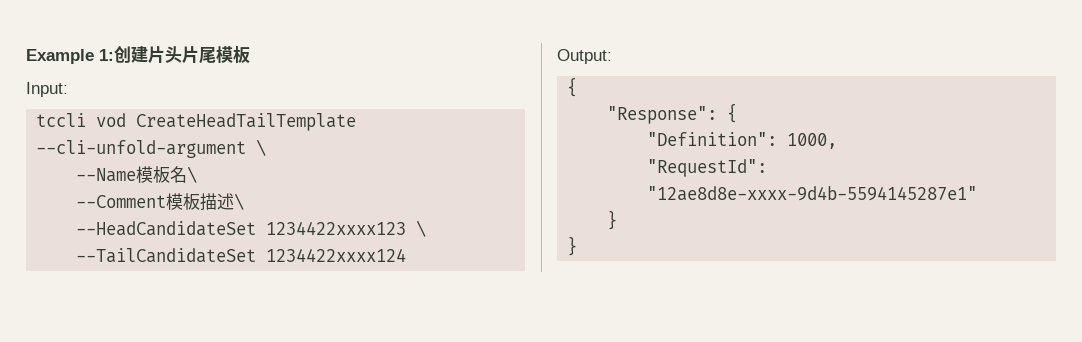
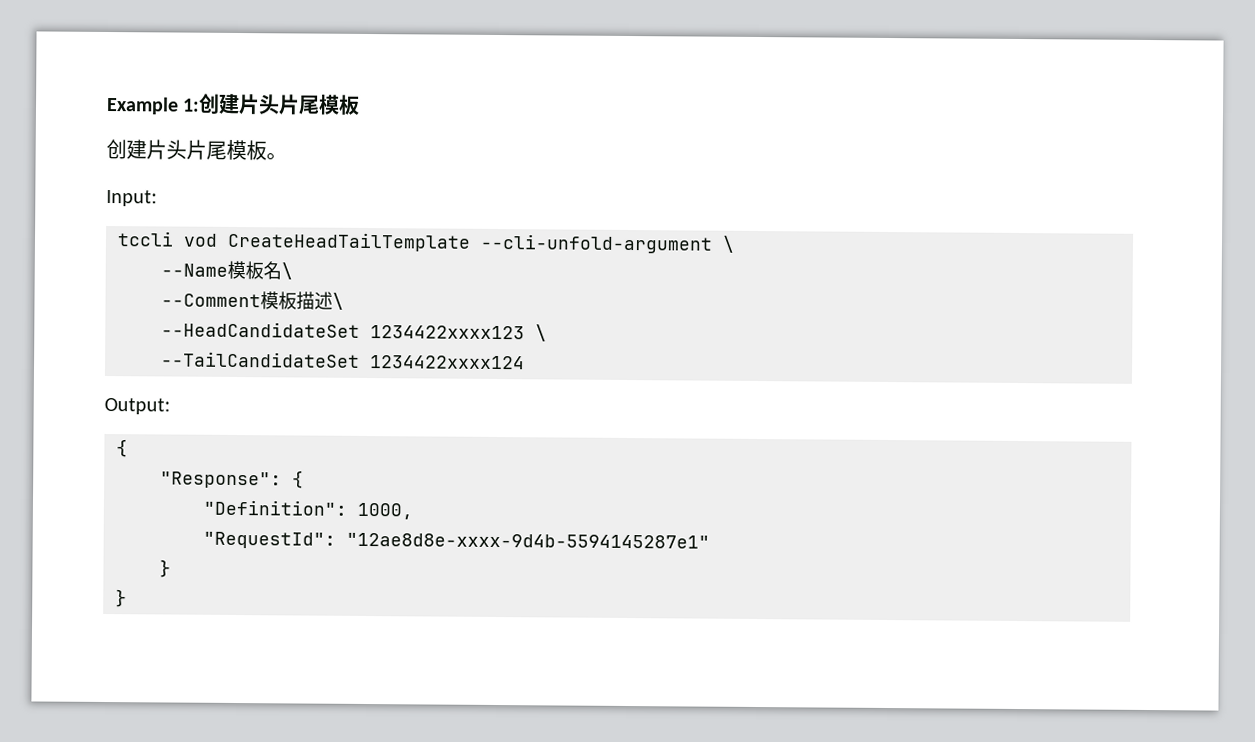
(250, 55) none -> [106,138,287,161] // 创建片头片尾模板。

